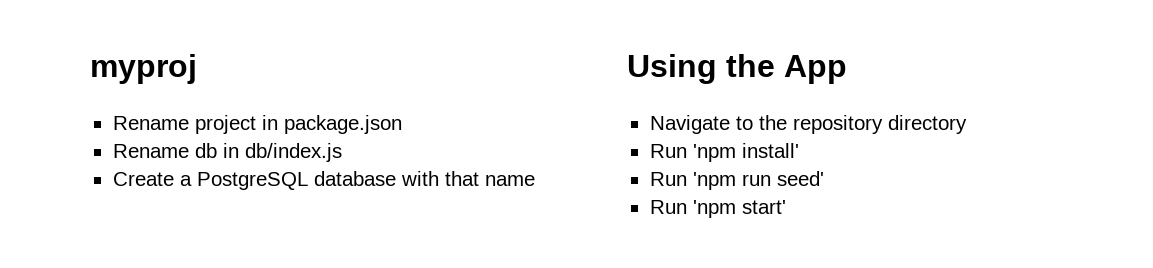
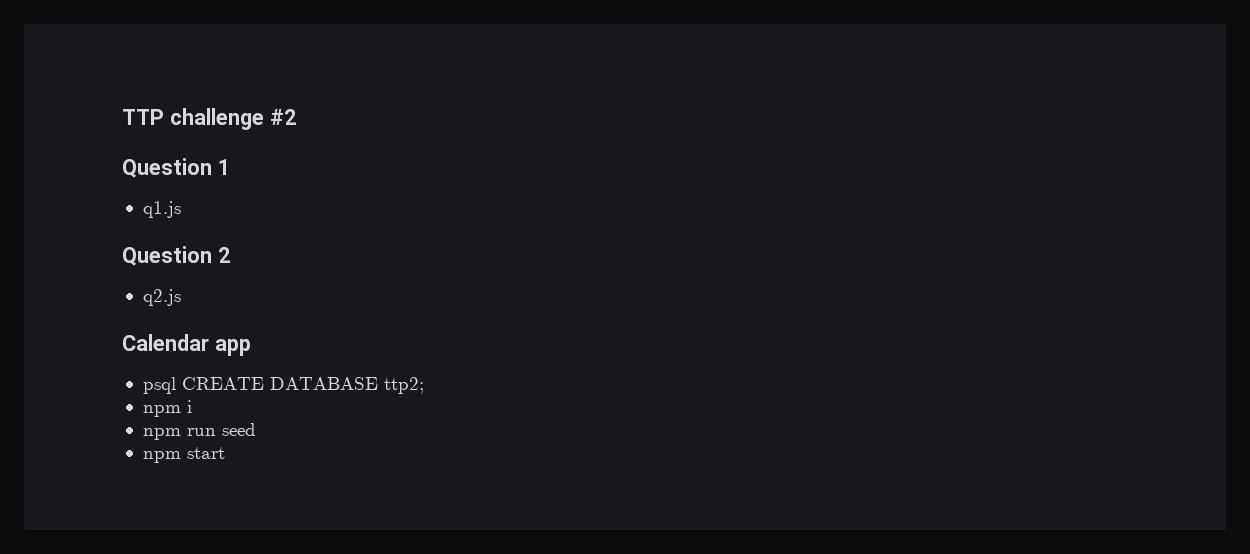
[90,54,197,84] [112,115,402,134] [112,143,342,162] [112,171,535,190] [627,54,847,84] [649,115,967,134] [649,143,799,162] [649,171,824,190] [649,200,786,218] myproj // Rename project in package.json // Rename db in db/index.js // Create a PostgreSQL database with that name // Using the App // Navigate to the repository directory // Run 'npm install' // Run 'npm run seed' // Run 'npm start' -> [122,108,296,130] [122,158,230,178] [142,201,181,218] [122,246,230,266] [142,289,181,306] [122,334,251,356] [142,377,424,394] [142,400,192,417] [142,423,256,440] [142,447,225,463] TTP challenge #2 // Question 1 // q1.js // Question 2 // q2.js // Calendar app // psql CREATE DATABASE ttp2; // npm i // npm run seed // npm start

